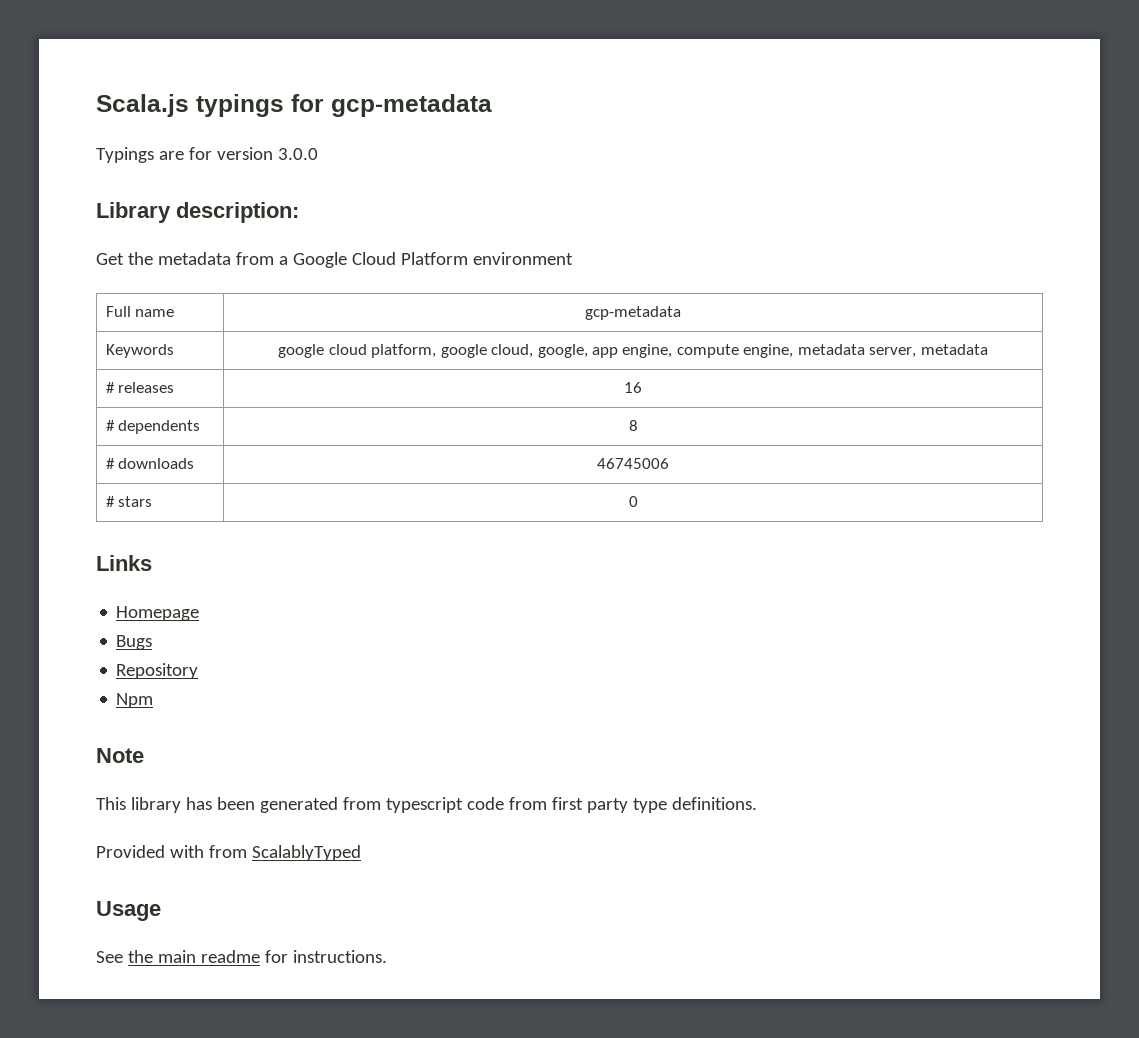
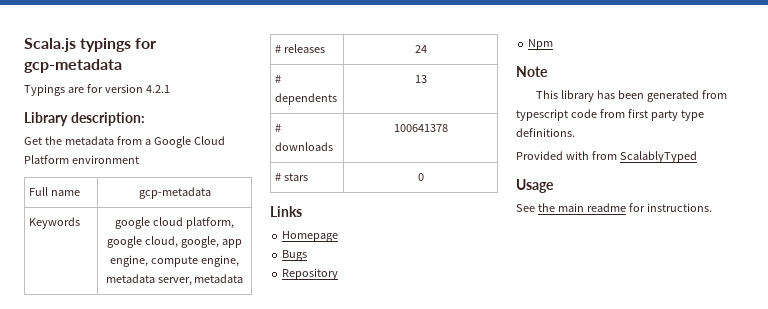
[277,148,318,160] 3.0.0 -> [145,85,170,93] 4.2.1
[623,382,642,393] 16 -> [414,45,427,53] 24
[628,420,638,431] 8 -> [414,75,427,83] 13
[597,458,669,469] 46745006 -> [393,124,448,132] 100641378

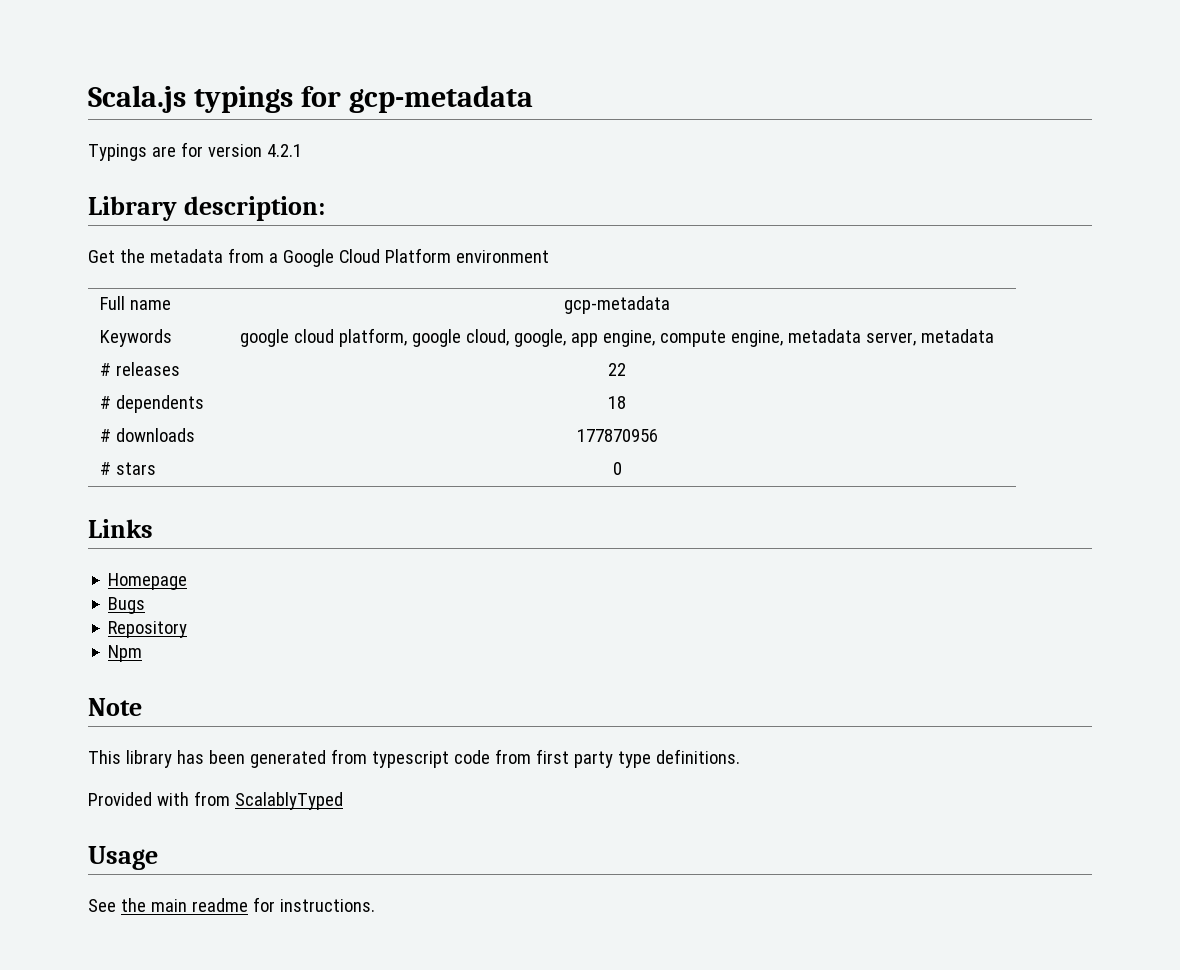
[414,45,427,53] 24 -> [608,363,626,376] 22
[414,75,427,83] 13 -> [608,396,626,409] 18
[393,124,448,132] 100641378 -> [576,429,658,442] 177870956

